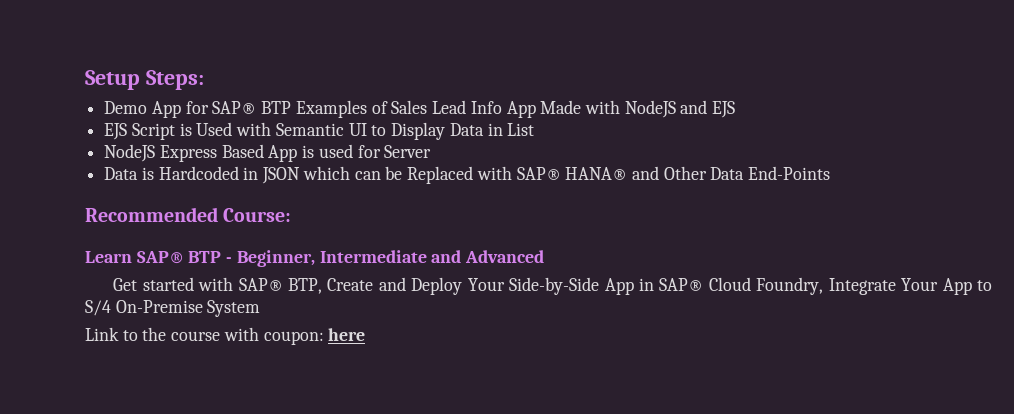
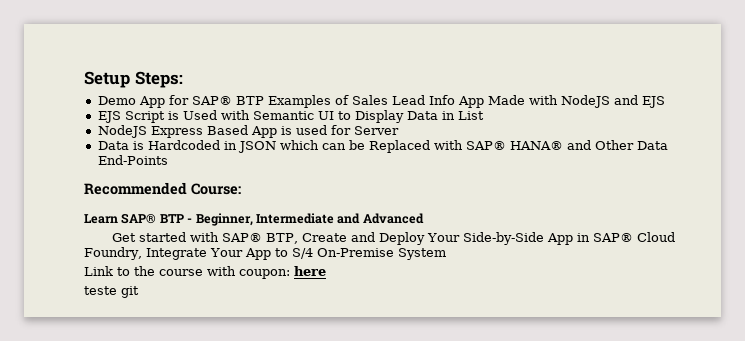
(366, 334) none -> [84,286,139,298] // teste git

